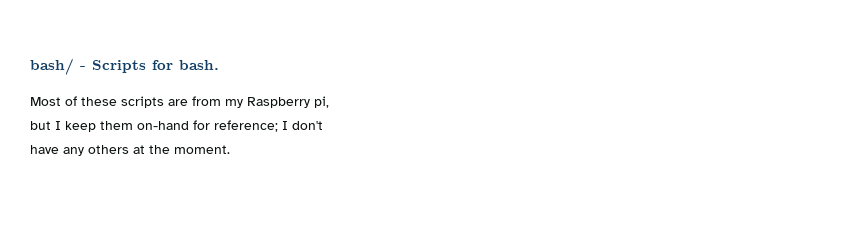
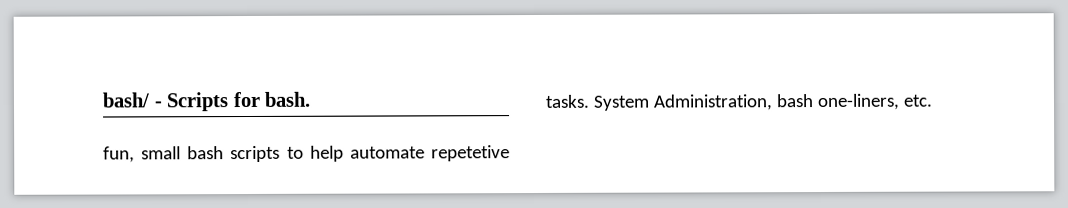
[30,96,329,108] [30,120,323,132] [30,145,230,156] Most of these scripts are from my Raspberry pi, // but I keep them on-hand for reference; I don't // have any others at the moment. -> [103,145,510,163] [545,93,933,111] fun, small bash scripts to help automate repetetive tasks. System Administration, bash one-liners, etc.

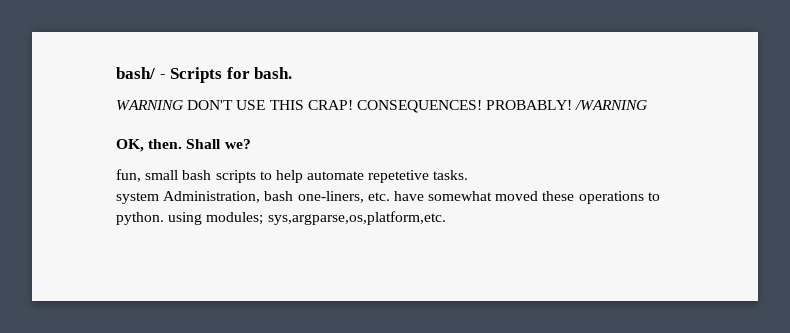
(312, 99) none -> [116,100,648,113] [116,139,251,152] // WARNING DON'T USE THIS CRAP! CONSEQUENCES! PROBABLY! /WARNING // OK, then. Shall we?
[592,95,650,111] System -> [116,192,159,204] // system
(933, 100) none -> [393,191,660,204] [116,211,446,225] have somewhat moved these operations to python. using modules; sys,argparse,os,platform,etc.

